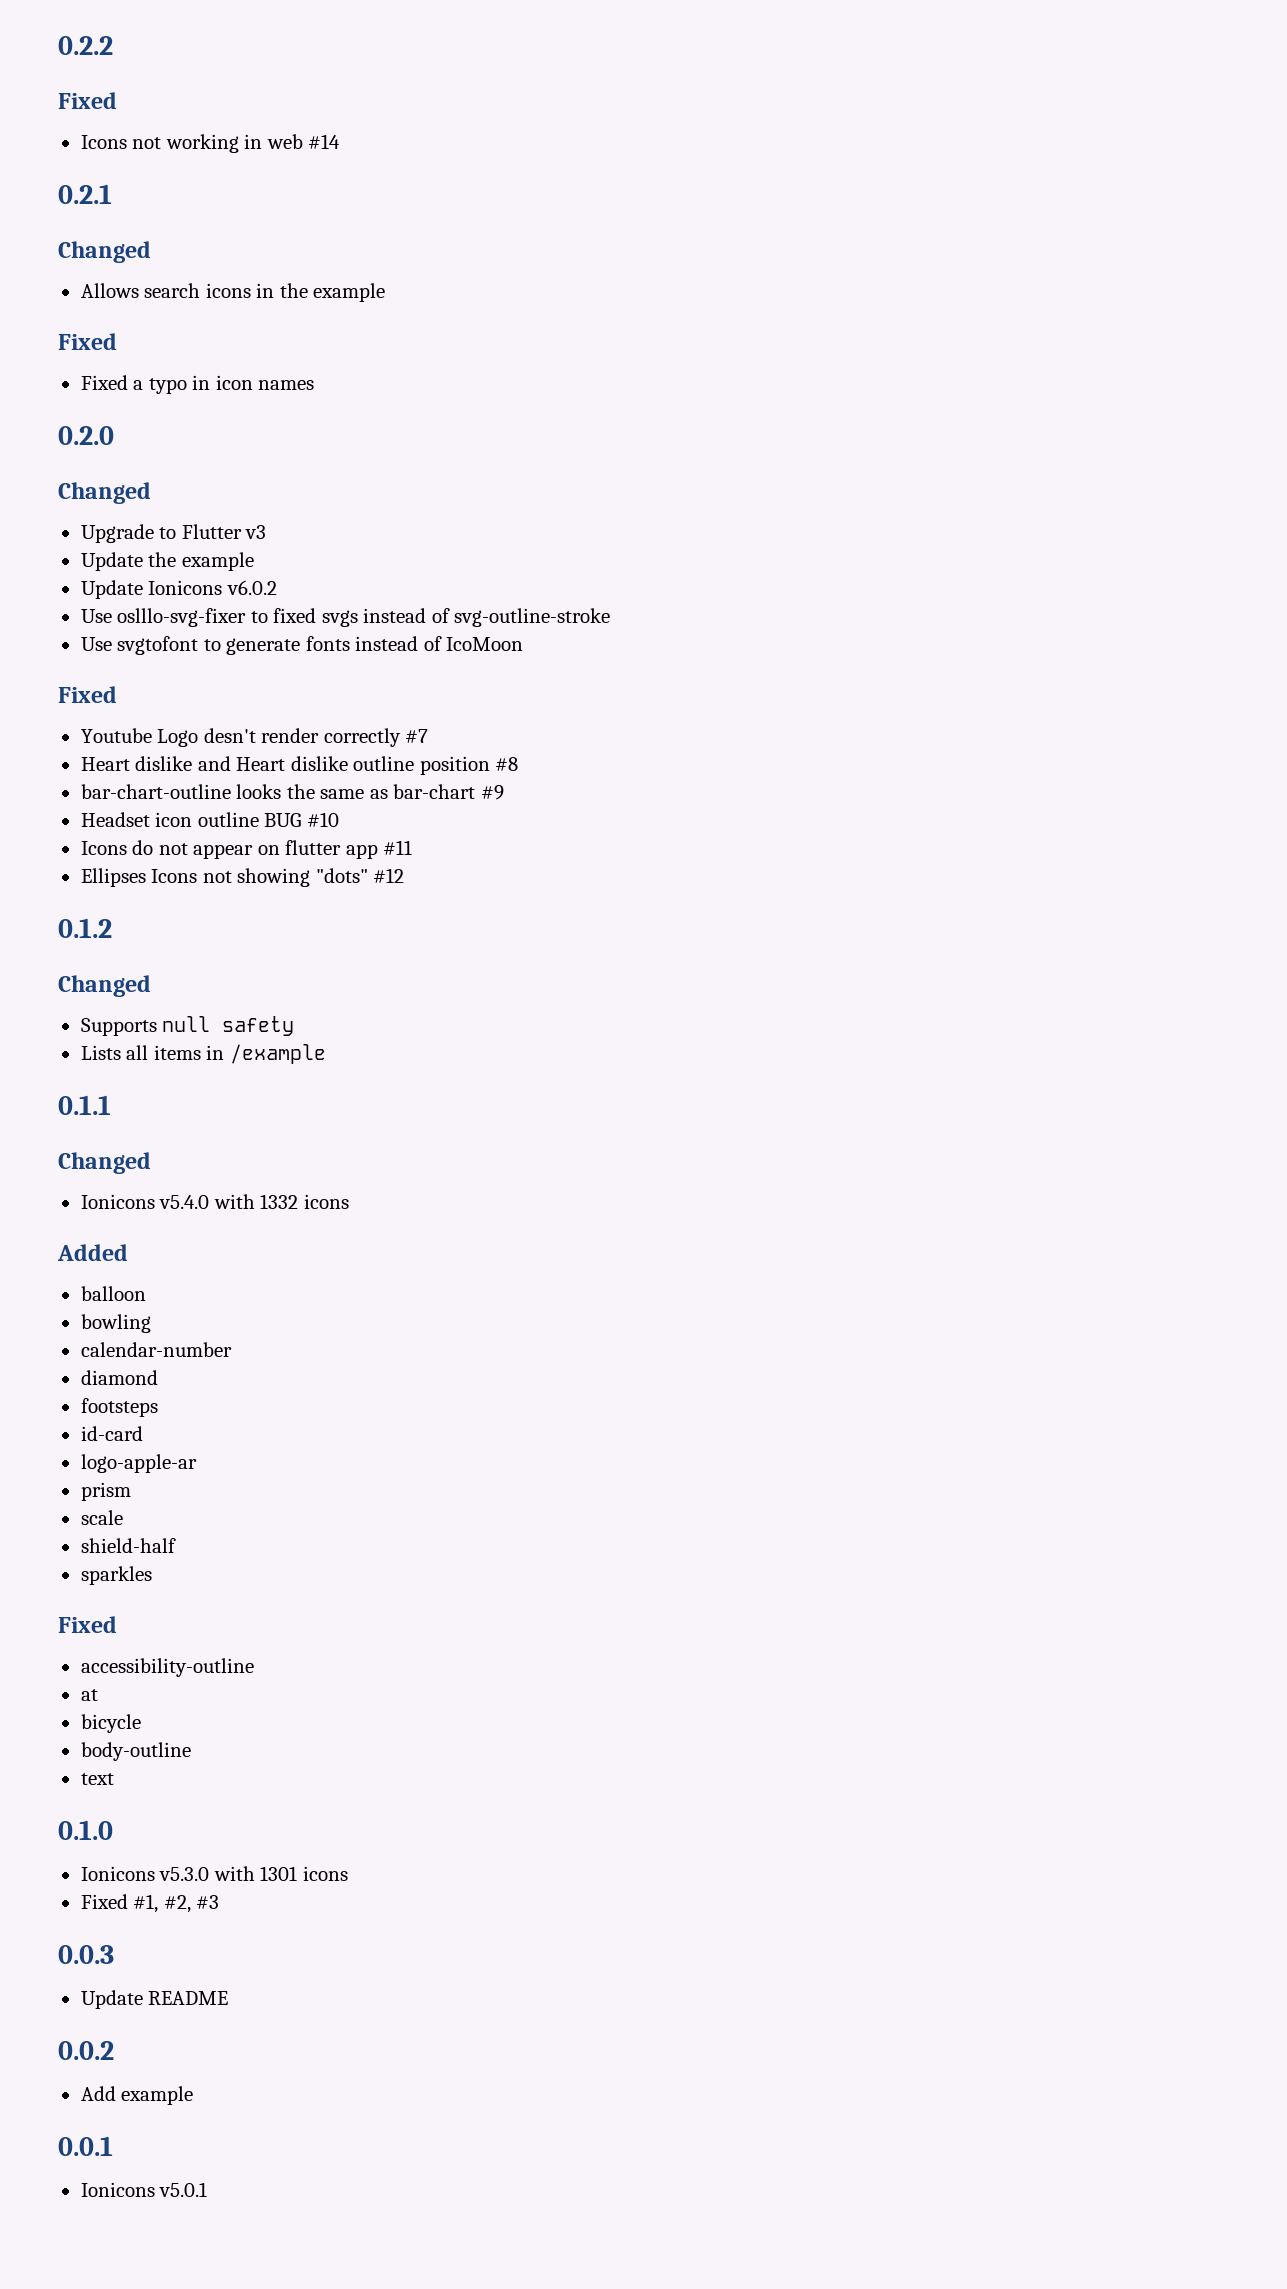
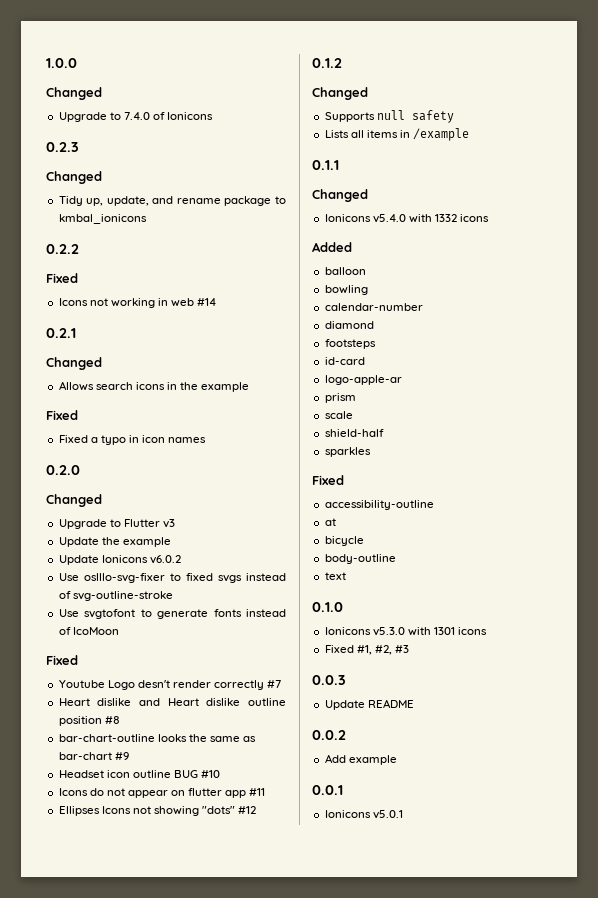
(58, 45) none -> [46,58,77,68] [46,87,102,100] [58,112,214,122] [46,142,79,152] [46,171,102,184] [58,196,286,206] [58,214,147,224] 1.0.0 // Changed // Upgrade to 7.4.0 of Ionicons // 0.2.3 // Changed // Tidy up, update, and rename package to kmbal_ionicons //

